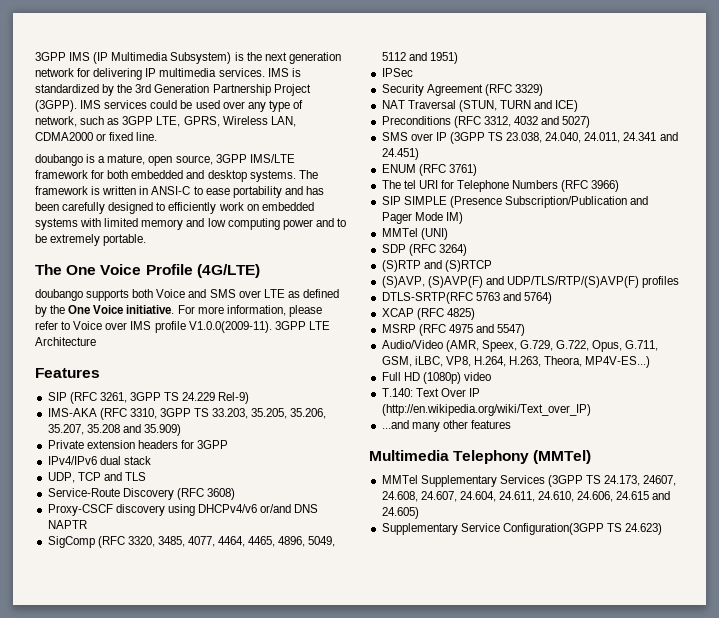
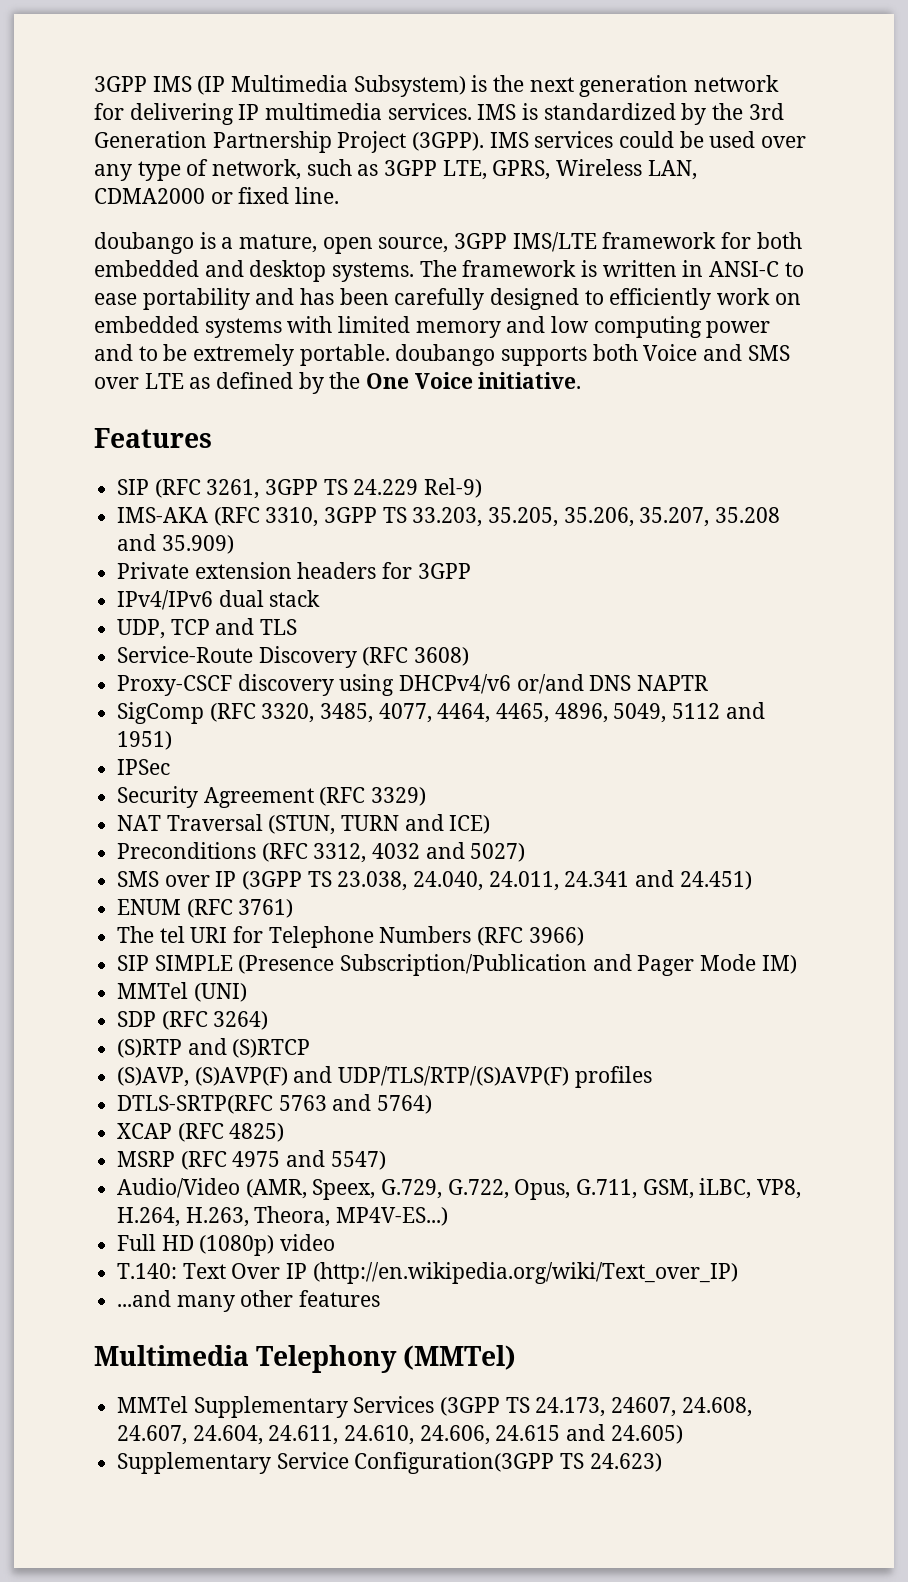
[35,264,260,278] // The One Voice Profile (4G/LTE) // -> (390, 355) none
[177,305,322,317] [35,321,330,333] [35,337,96,346] For more information, please refer to Voice over IMS profile V1.0.0(2009-11). 3GPP LTE Architecture -> (582, 380) none

